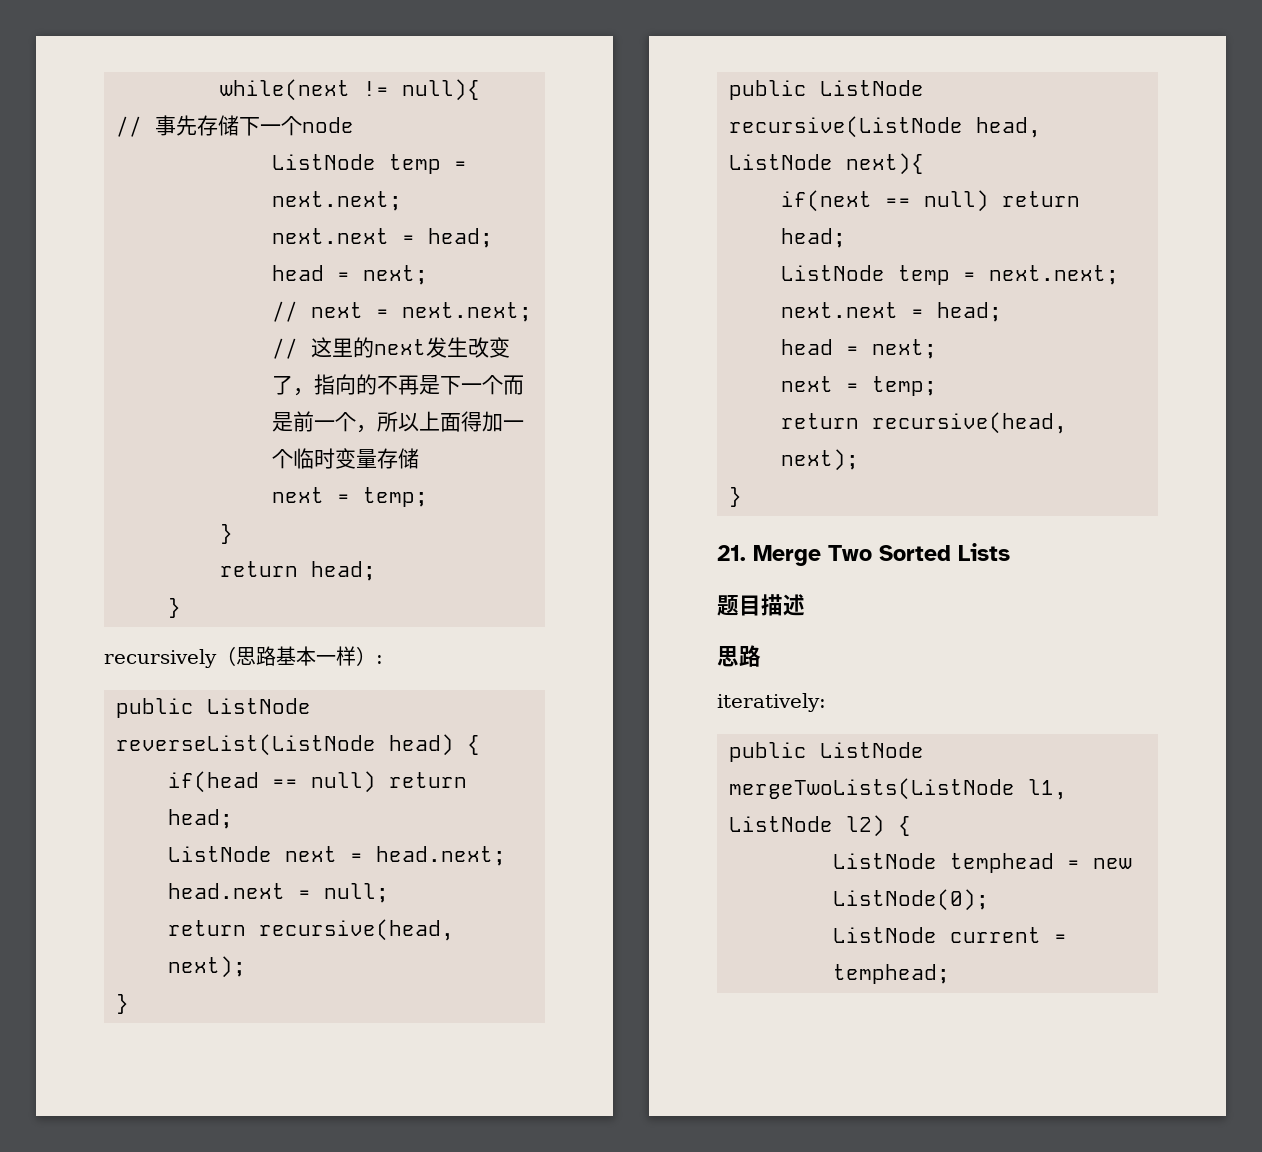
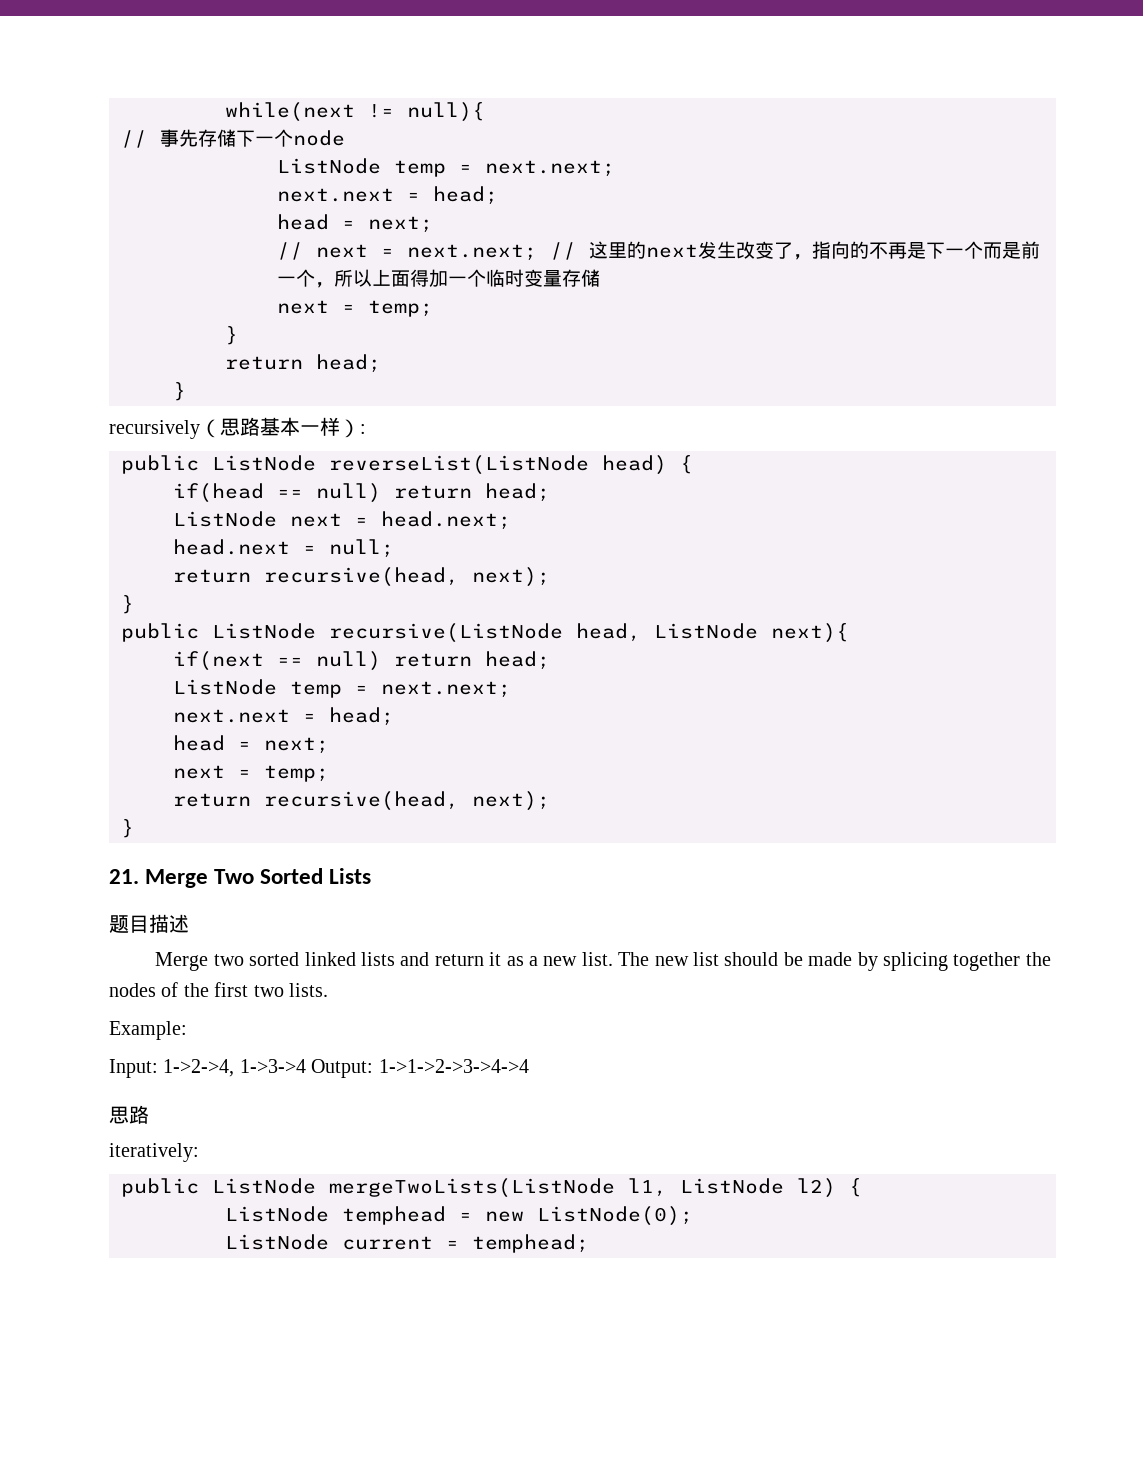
(805, 605) none -> [155,952,1051,971] [109,982,328,997] [109,1021,187,1040] [109,1059,529,1078] // Merge two sorted linked lists and return it as a new list. The new list should be made by splicing together the nodes of the first two lists. // Example: // Input: 1->2->4, 1->3->4 Output: 1->1->2->3->4->4

